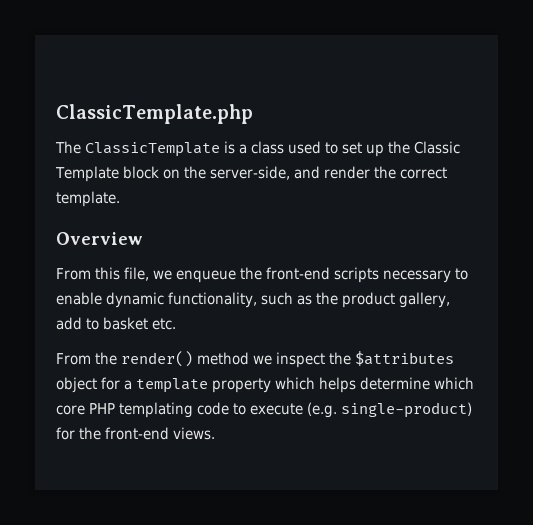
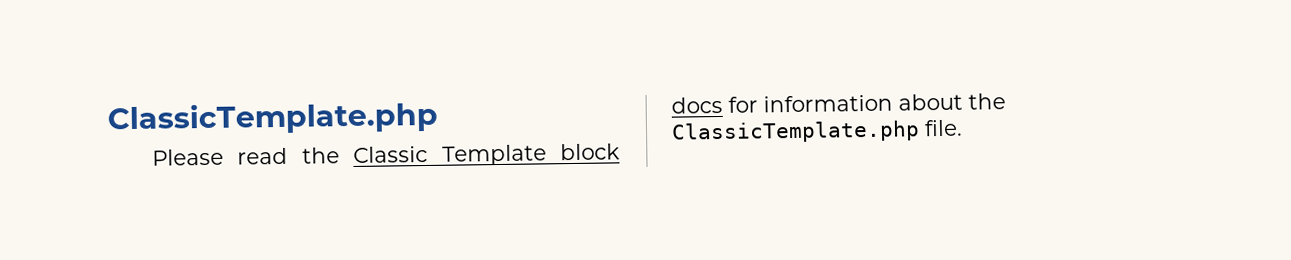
[55,141,460,157] [55,166,447,182] [56,191,120,207] [56,232,143,245] [56,267,468,283] [56,292,450,308] [56,317,176,330] [56,351,454,368] [56,377,474,393] [56,402,472,418] [56,427,215,440] The ClassicTemplate is a class used to set up the Classic Template block on the server-side, and render the correct template. // Overview // From this file, we enqueue the front-end scripts necessary to enable dynamic functionality, such as the product gallery, add to basket etc. // From the render() method we inspect the $attributes object for a template property which helps determine which core PHP templating code to execute (e.g. single-product) for the front-end views. -> [151,143,620,166] [671,93,1006,114] [671,119,963,144] Please read the Classic Template block docs for information about the ClassicTemplate.php file.

